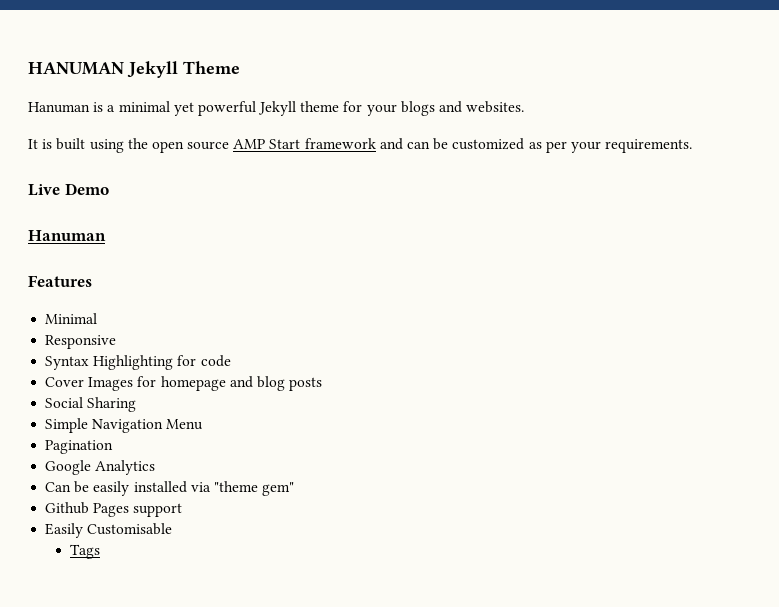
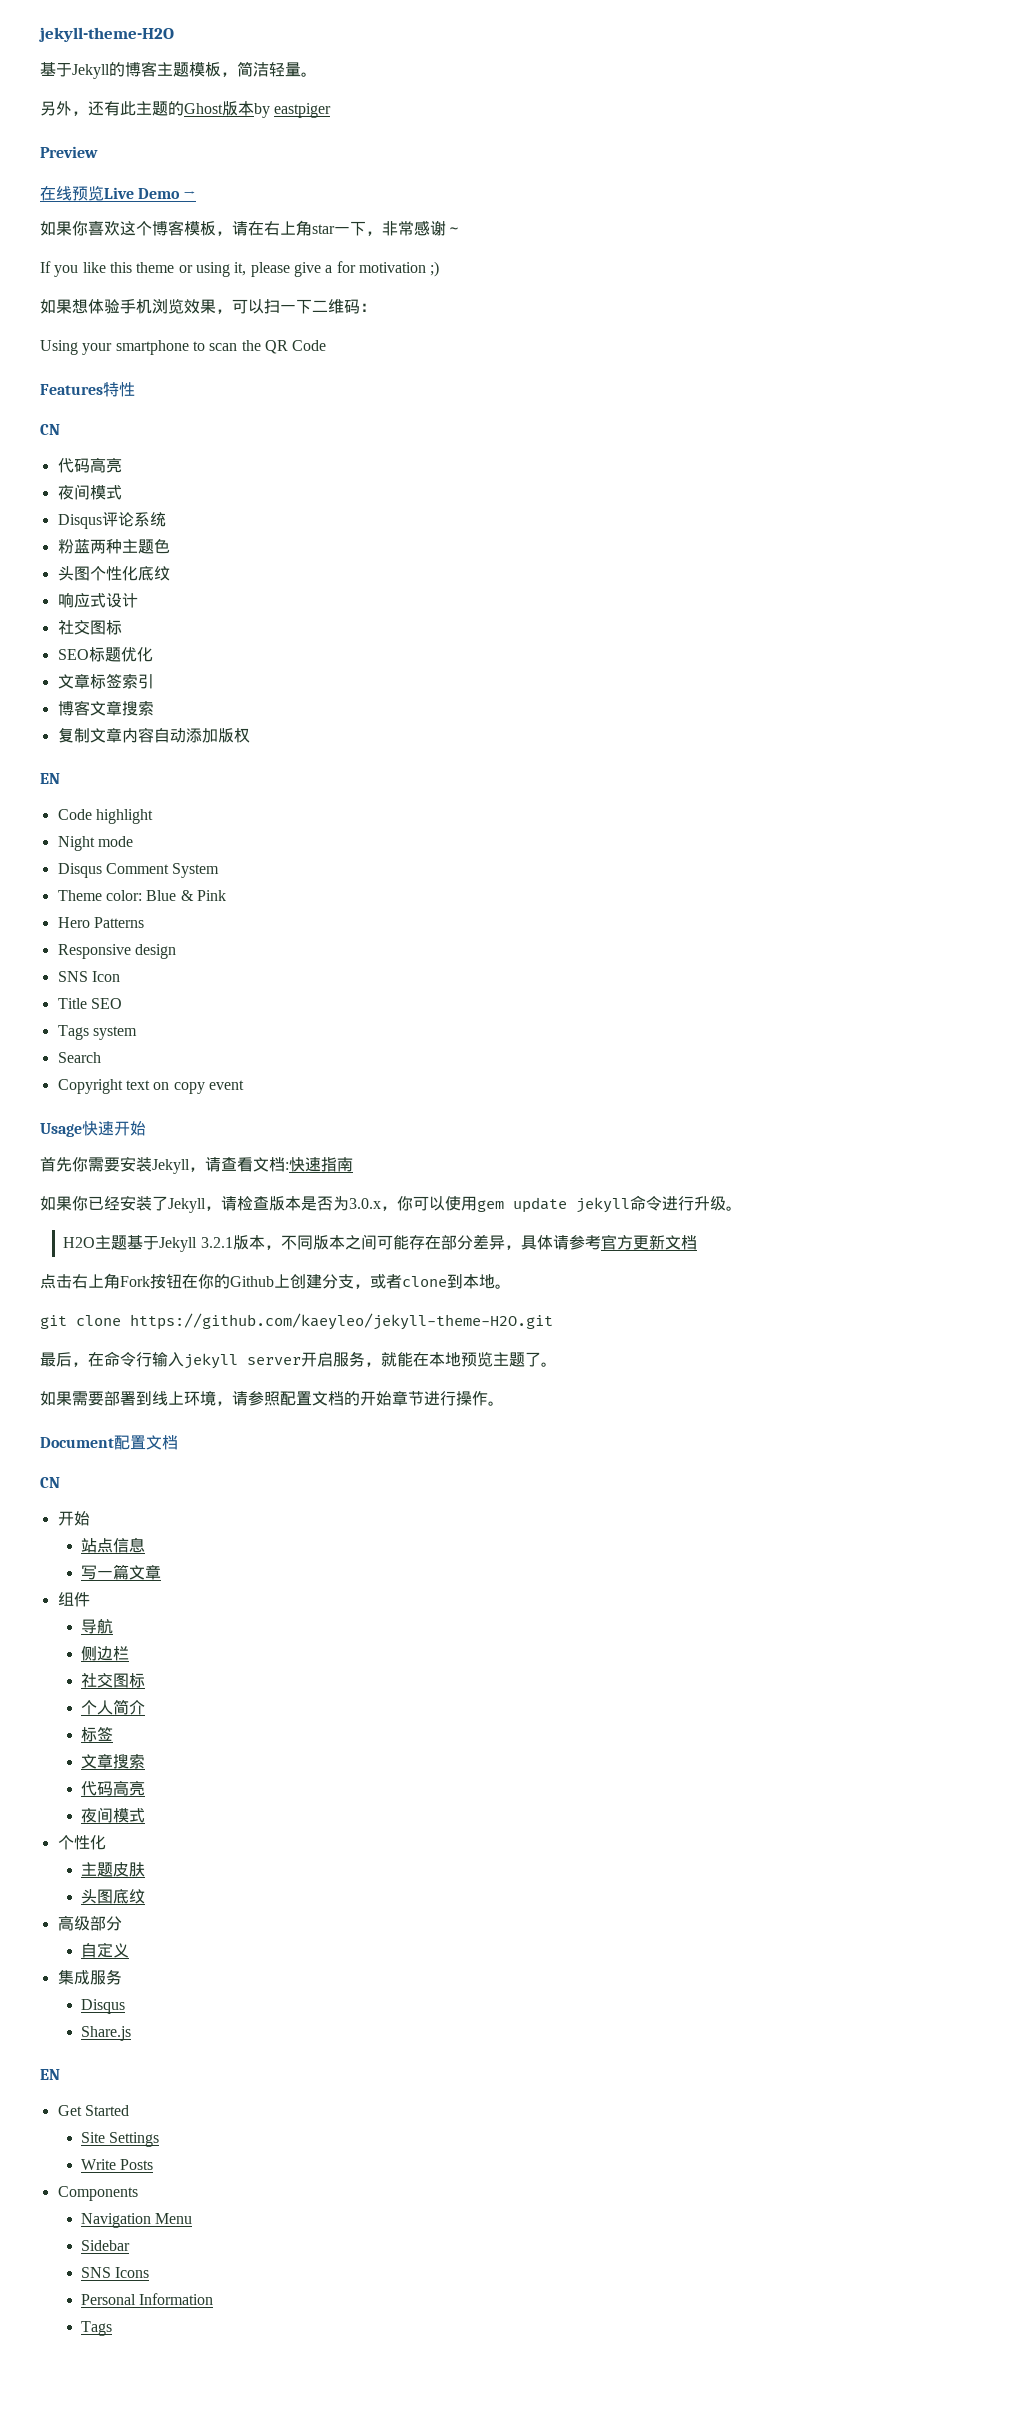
[28,61,240,78] [28,101,525,116] [28,138,693,153] [28,183,109,196] [28,230,106,241] [28,275,92,287] [45,313,98,324] [45,335,117,349] [45,355,231,370] [45,376,323,391] [45,397,137,412] [45,418,204,433] [45,440,114,454] [45,460,156,475] [45,481,295,496] [45,502,183,517] [45,523,173,538] HANUMAN Jekyll Theme // Hanuman is a minimal yet powerful Jekyll theme for your blogs and websites. // It is built using the open source AMP Start framework and can be customized as per your requirements. // Live Demo // Hanuman // Features // Minimal // Responsive // Syntax Highlighting for code // Cover Images for homepage and blog posts // Social Sharing // Simple Navigation Menu // Pagination // Google Analytics // Can be easily installed via "theme gem" // Github Pages support // Easily Customisable -> [39,27,174,42] [40,61,317,79] [40,101,332,118] [40,146,98,158] [40,185,197,201] [40,220,462,236] [40,261,440,277] [40,298,376,314] [40,340,327,355] [40,382,135,397] [40,424,60,435] [57,457,122,473] [57,484,122,500] [57,512,166,529] [57,539,170,554] [57,566,170,581] [57,592,138,608] [57,620,122,635] [57,647,153,662] [57,673,154,689] [57,700,154,716] [57,727,250,743] [40,773,60,784] [57,809,153,824] [57,836,133,851] [57,863,220,878] [57,890,226,901] [57,917,144,928] [57,944,176,959] [57,971,120,982] [57,998,122,1009] [57,1025,137,1040] [57,1052,101,1063] [57,1079,244,1094] [40,1121,146,1137] [40,1156,353,1174] [40,1195,742,1213] [63,1234,697,1252] [40,1273,511,1289] [40,1313,553,1330] [40,1351,557,1369] [40,1390,504,1406] [40,1435,178,1450] [40,1477,60,1488] [57,1511,90,1526] [80,1537,145,1553] [80,1564,161,1580] [57,1592,90,1607] [80,1618,113,1634] [80,1646,129,1661] [80,1673,145,1688] [80,1699,145,1715] [80,1726,113,1742] [80,1754,145,1769] [80,1780,145,1796] [80,1807,145,1823] [57,1835,106,1850] [80,1862,145,1877] [80,1889,145,1904] [57,1915,122,1931] [80,1942,129,1958] [57,1969,122,1985] [80,1999,125,2014] [80,2026,131,2041] [40,2069,60,2080] [57,2105,129,2116] [80,2132,160,2147] [80,2159,154,2170] [57,2186,138,2201] [80,2213,193,2228] [80,2240,130,2251] [80,2267,150,2278] [80,2293,214,2305] jekyll-theme-H2O // 基于Jekyll的博客主题模板，简洁轻量。 // 另外，还有此主题的Ghost版本by eastpiger // Preview // 在线预览Live Demo → // 如果你喜欢这个博客模板，请在右上角star一下，非常感谢～ // If you like this theme or using it, please give a for motivation ;) // 如果想体验手机浏览效果，可以扫一下二维码： // Using your smartphone to scan the QR Code // Features特性 // CN // 代码高亮 // 夜间模式 // Disqus评论系统 // 粉蓝两种主题色 // 头图个性化底纹 // 响应式设计 // 社交图标 // SEO标题优化 // 文章标签索引 // 博客文章搜索 // 复制文章内容自动添加版权 // EN // Code highlight // Night mode // Disqus Comment System // Theme color: Blue & Pink // Hero Patterns // Responsive design // SNS Icon // Title SEO // Tags system // Search // Copyright text on copy event // Usage快速开始 // 首先你需要安装Jekyll，请查看文档:快速指南 // 如果你已经安装了Jekyll，请检查版本是否为3.0.x，你可以使用gem update jekyll命令进行升级。 // H2O主题基于Jekyll 3.2.1版本，不同版本之间可能存在部分差异，具体请参考官方更新文档 // 点击右上角Fork按钮在你的Github上创建分支，或者clone到本地。 // git clone https://github.com/kaeyleo/jekyll-theme-H2O.git // 最后，在命令行输入jekyll server开启服务，就能在本地预览主题了。 // 如果需要部署到线上环境，请参照配置文档的开始章节进行操作。 // Document配置文档 // CN // 开始 // 站点信息 // 写一篇文章 // 组件 // 导航 // 侧边栏 // 社交图标 // 个人简介 // 标签 // 文章搜索 // 代码高亮 // 夜间模式 // 个性化 // 主题皮肤 // 头图底纹 // 高级部分 // 自定义 // 集成服务 // Disqus // Share.js // EN // Get Started // Site Settings // Write Posts // Components // Navigation Menu // Sidebar // SNS Icons // Personal Information

